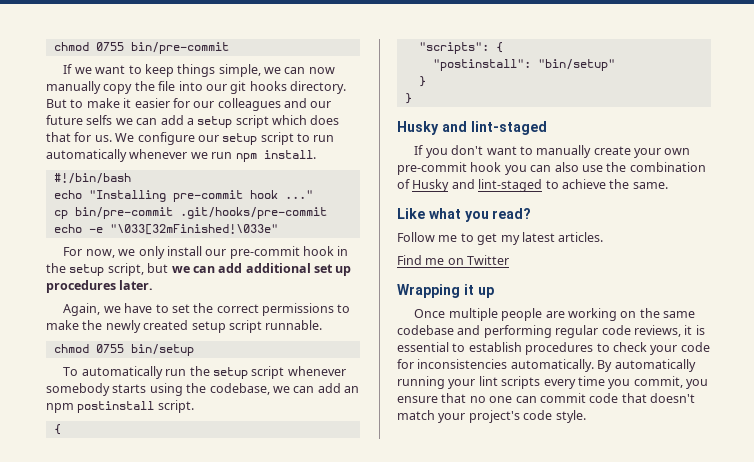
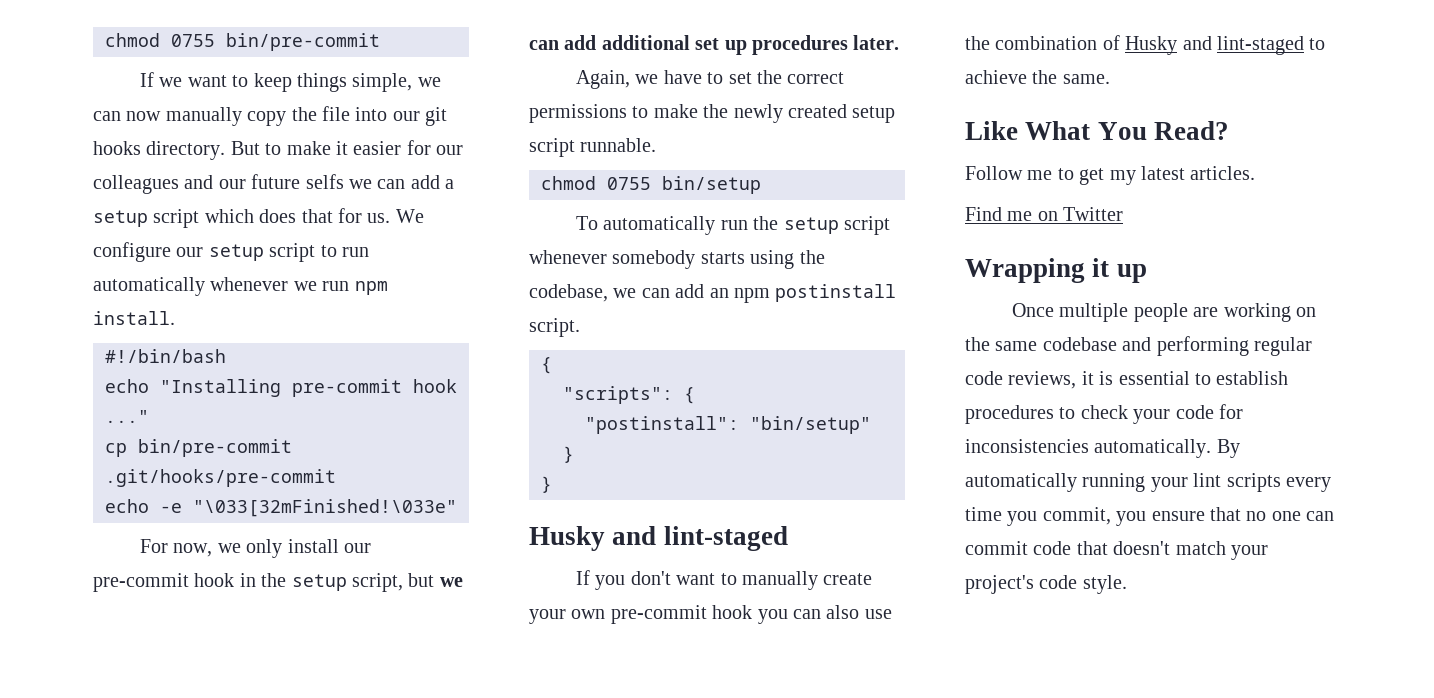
[428,208,532,222] what you read? -> [1025,121,1229,140] What You Read?

